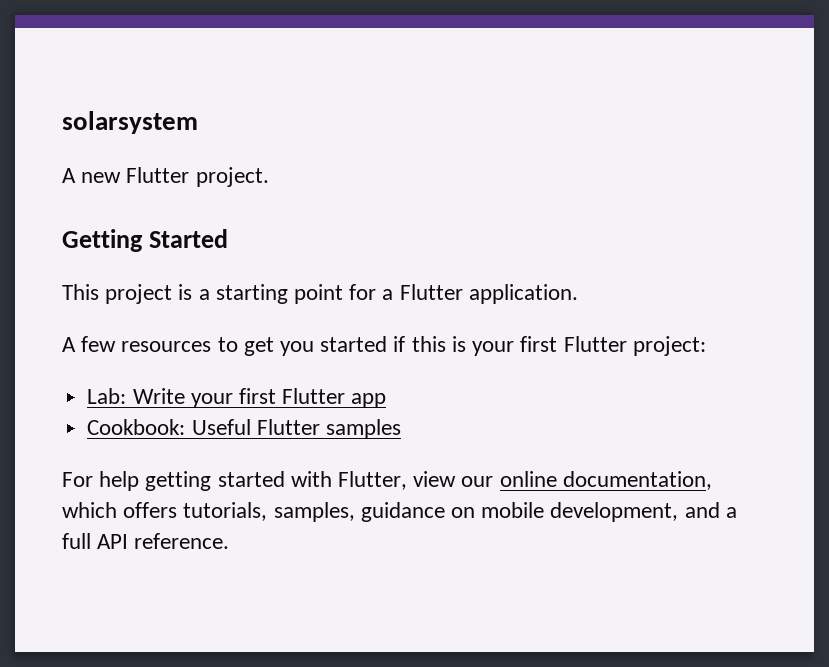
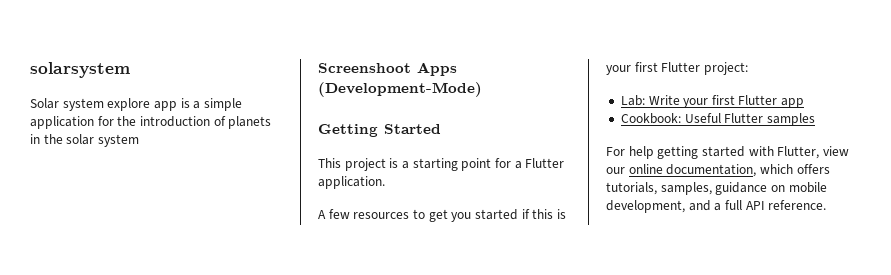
[62,167,269,187] A new Flutter project. -> [30,98,242,111] [30,116,272,129] [30,134,139,147] [318,62,457,76] [318,82,482,97] Solar system explore app is a simple application for the introduction of planets in the solar system // Screenshoot Apps (Development-Mode)

